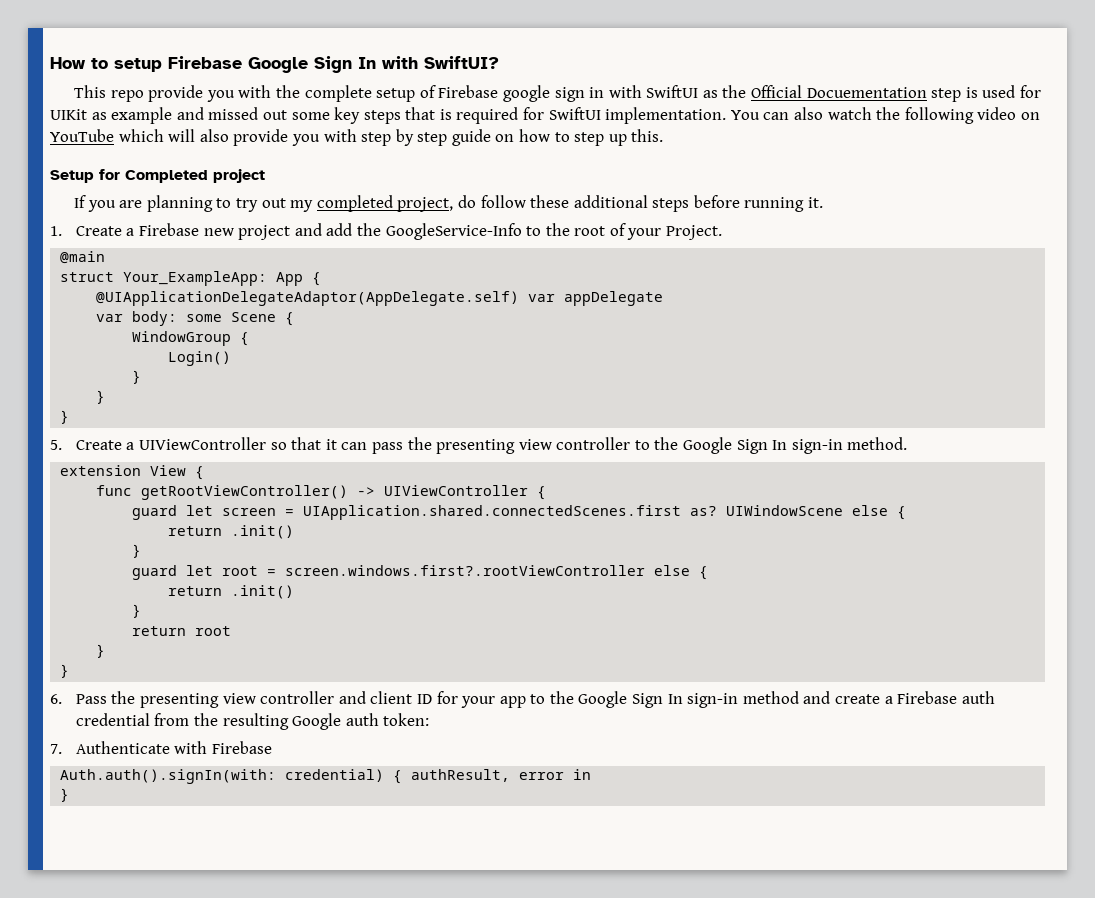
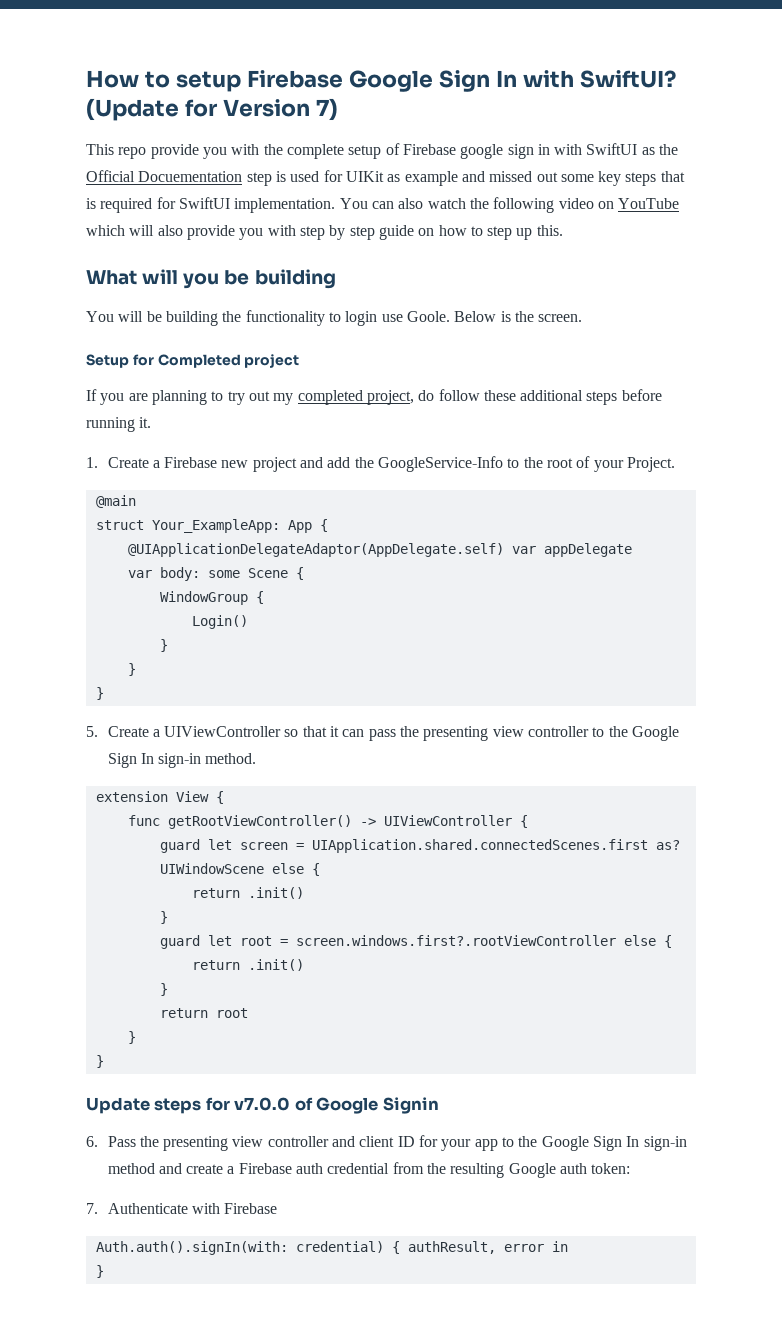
(499, 62) none -> [86,98,338,121] (Update for Version 7)
(664, 135) none -> [86,269,336,289] [86,310,583,326] // What will you be building // You will be building the functionality to login use Goole. Below is the screen.
(70, 671) none -> [86,1097,439,1114] // Update steps for v7.0.0 of Google Signin

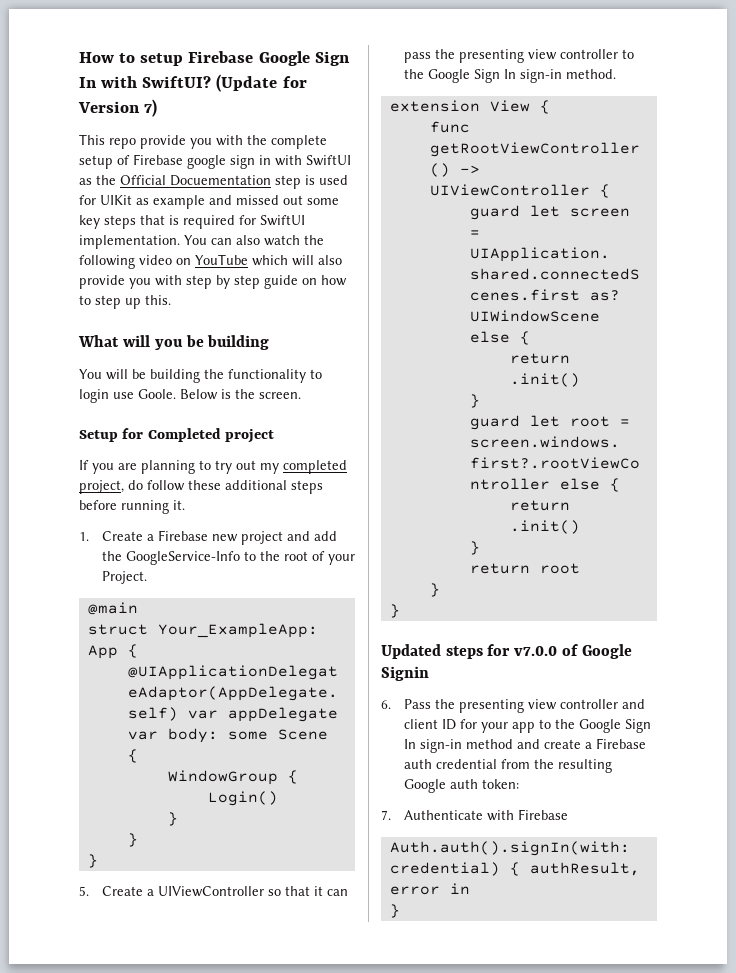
[86,1097,150,1114] Update -> [381,644,441,659] Updated

